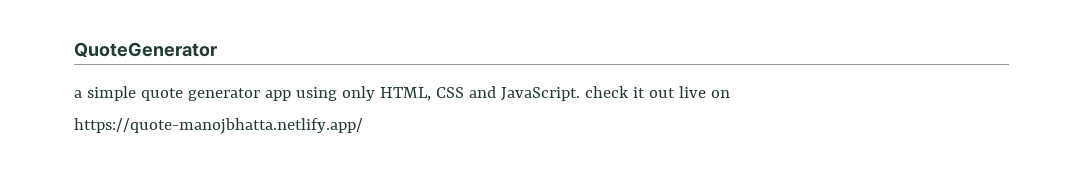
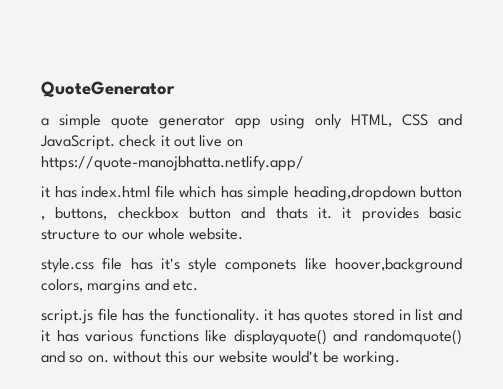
(363, 126) none -> [41,185,462,201] [41,207,462,222] [41,228,244,240] [41,257,462,273] [41,279,198,294] [41,308,462,324] [41,329,462,345] [41,351,400,366] // it has index.html file which has simple heading,dropdown button , buttons, checkbox button and thats it. it provides basic structure to our whole website. // style.css file has it's style componets like hoover,background colors, margins and etc. // script.js file has the functionality. it has quotes stored in list and it has various functions like displayquote() and randomquote() and so on. without this our website would't be working.

